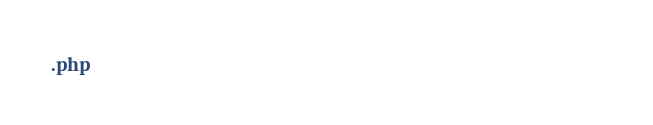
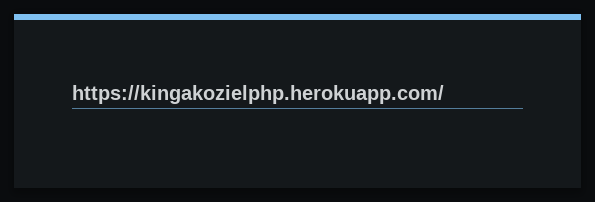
[51,56,90,75] .php -> [72,85,444,104] https://kingakozielphp.herokuapp.com/

